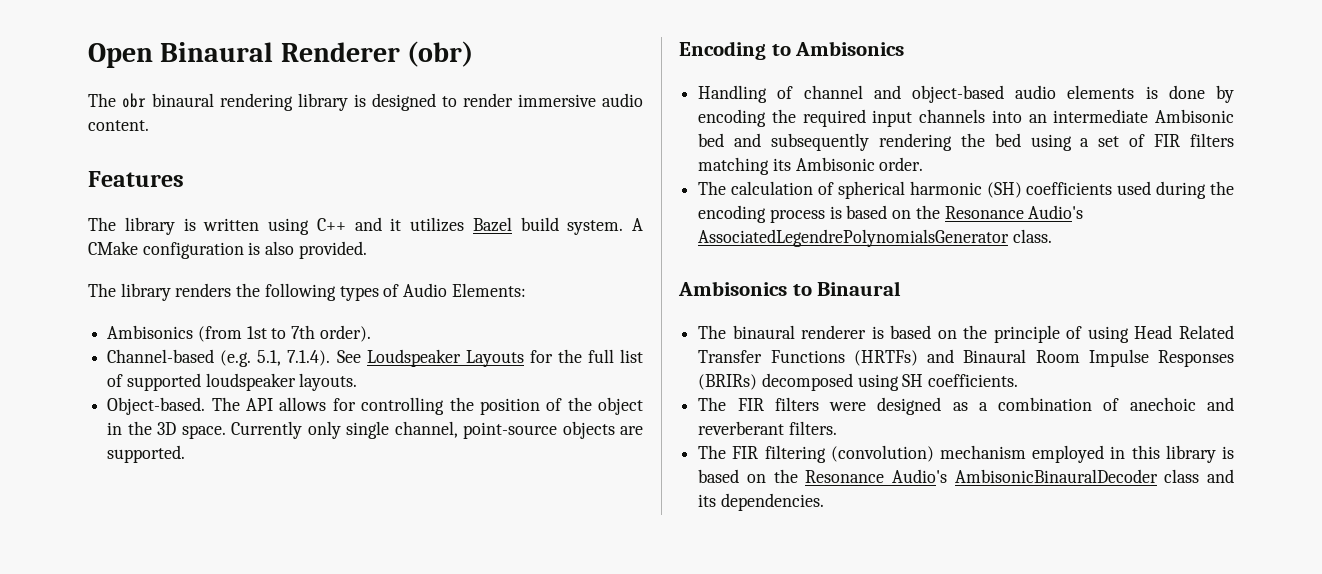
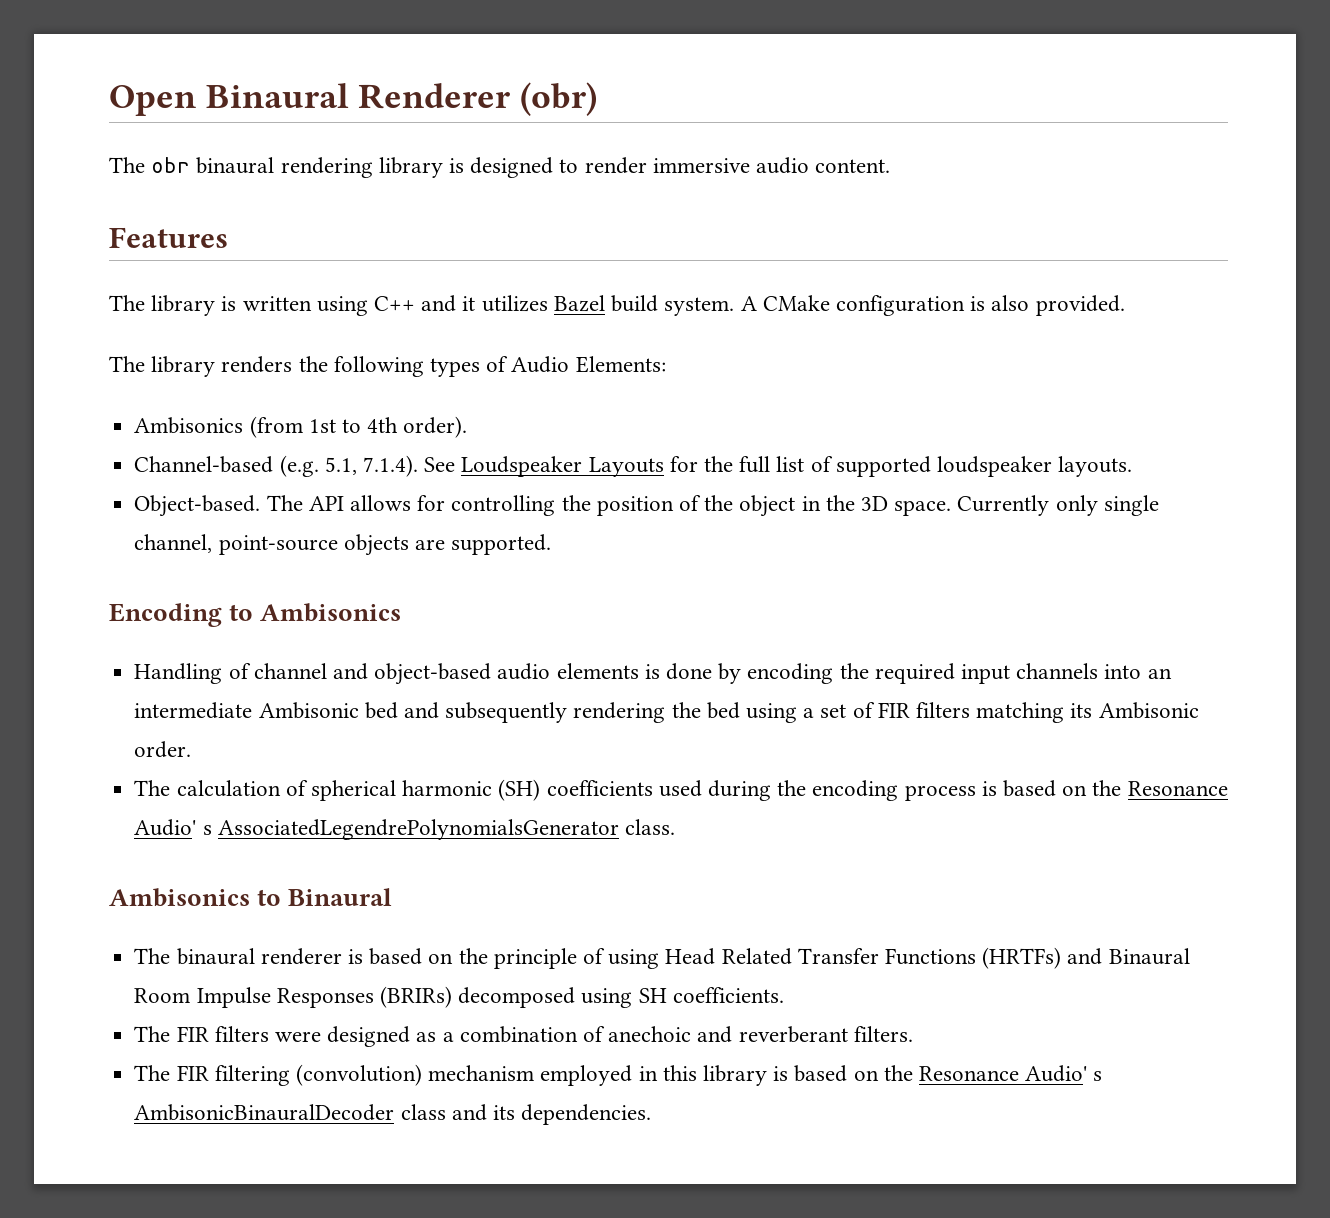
[291,325,316,339] 7th -> [367,417,399,433] 4th
[1028,205,1084,219] Audio's -> [134,819,212,836] Audio' s
[891,469,947,483] Audio's -> [1025,1065,1103,1082] Audio' s

